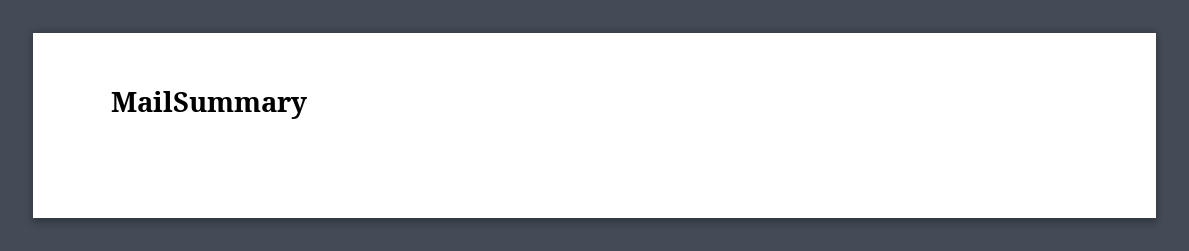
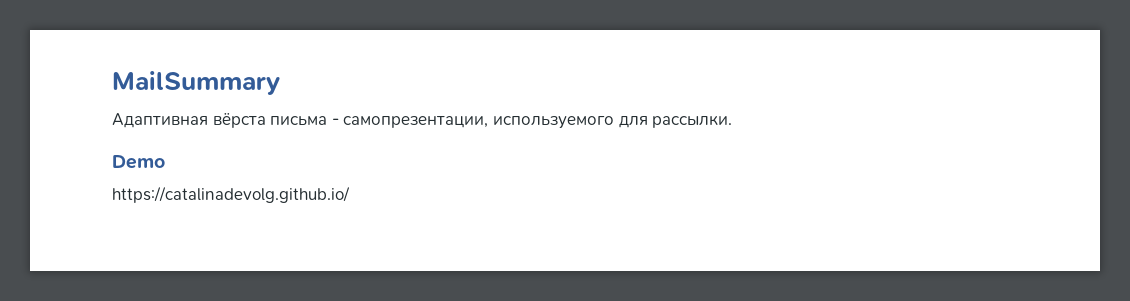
(307, 105) none -> [112,113,733,129] [112,155,165,169] [112,186,350,203] // Адаптивная вёрста письма - самопрезентации, используемого для рассылки. // Demo // https://catalinadevolg.github.io/

